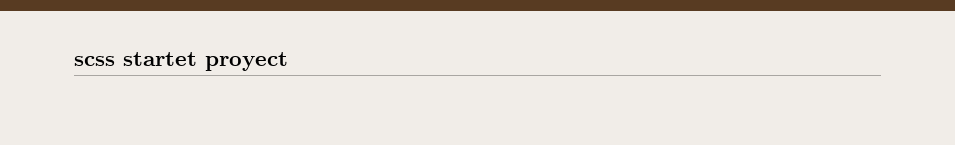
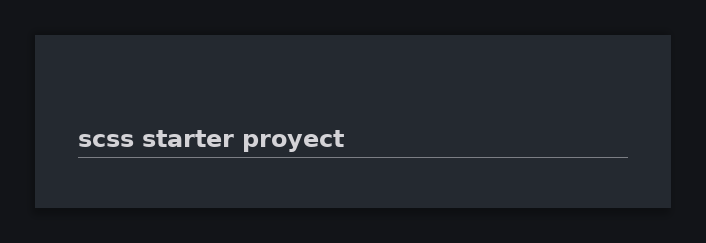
[123,52,197,66] startet -> [142,130,234,147] starter

